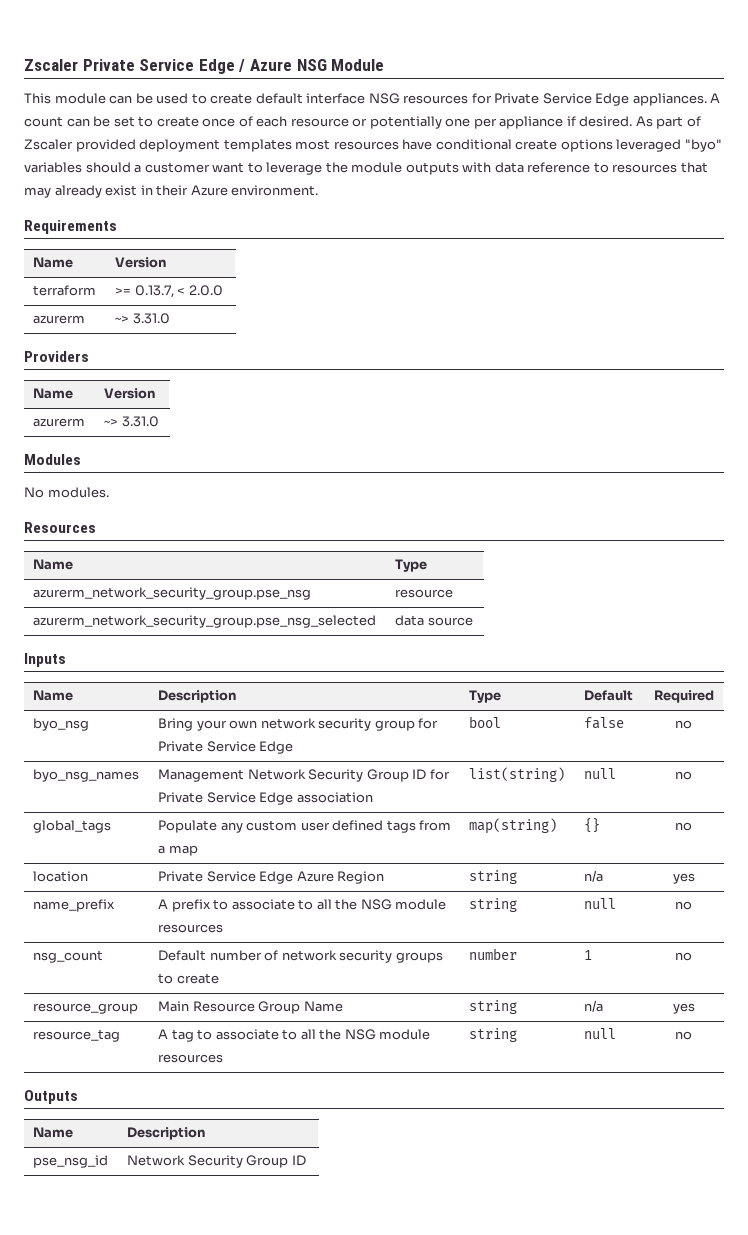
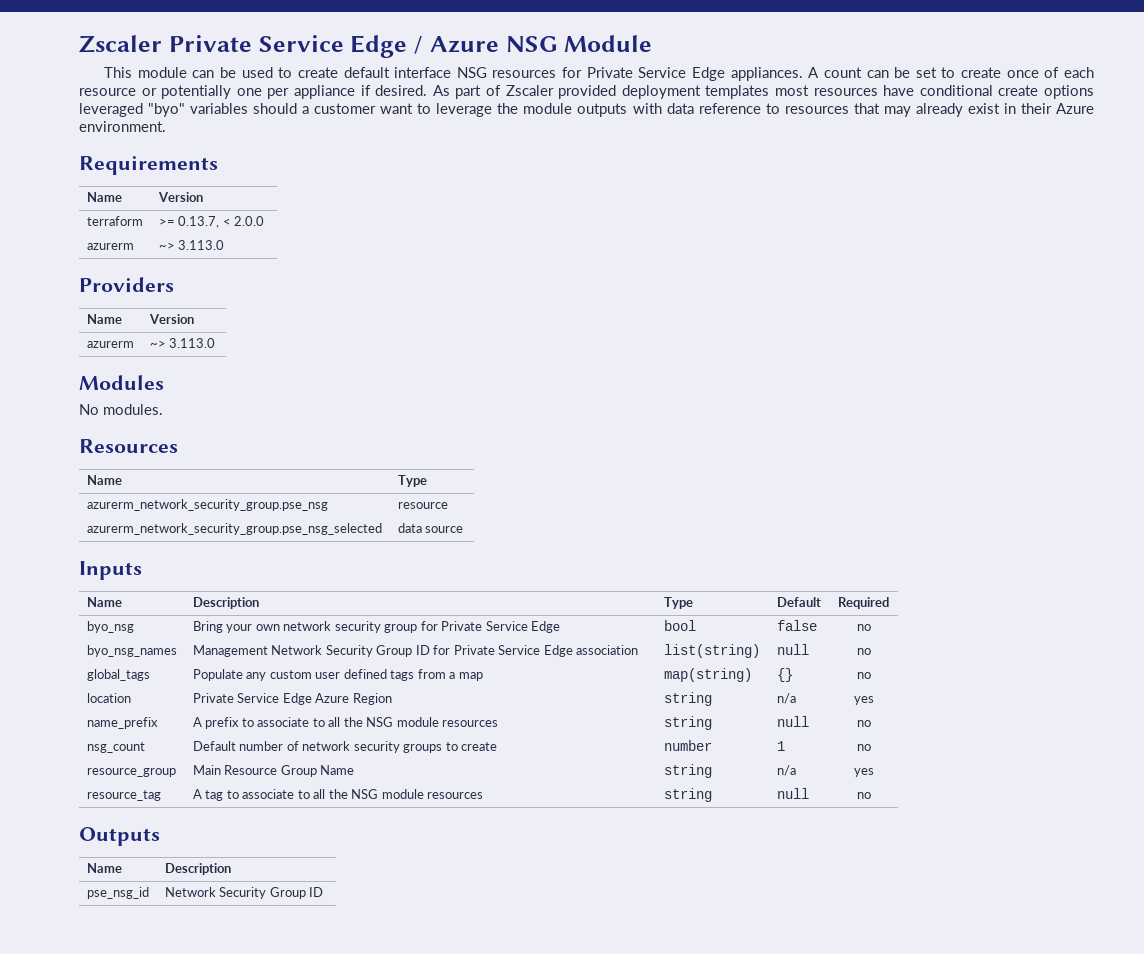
[132,313,170,324] 3.31.0 -> [178,240,225,250] 3.113.0
[121,416,159,427] 3.31.0 -> [169,338,216,348] 3.113.0

